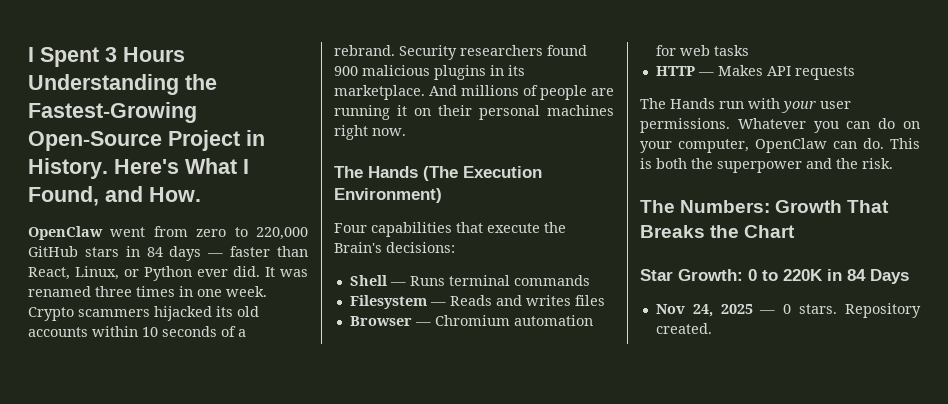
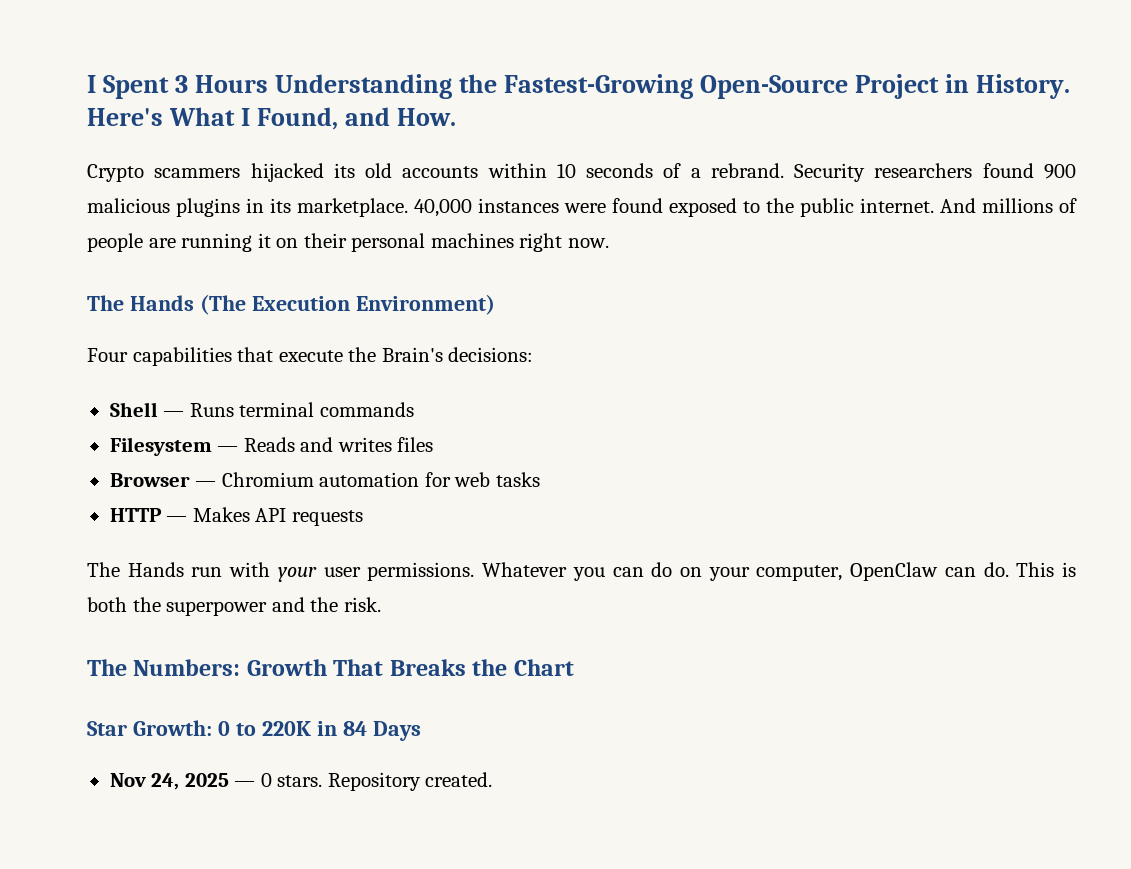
[28,226,308,240] [28,246,308,261] [28,266,308,281] [28,286,267,297] OpenClaw went from zero to 220,000 GitHub stars in 84 days — faster than React, Linux, or Python ever did. It was renamed three times in one week. -> (457, 117) none
(425, 92) none -> [414,198,934,217] 40,000 instances were found exposed to the public internet.

